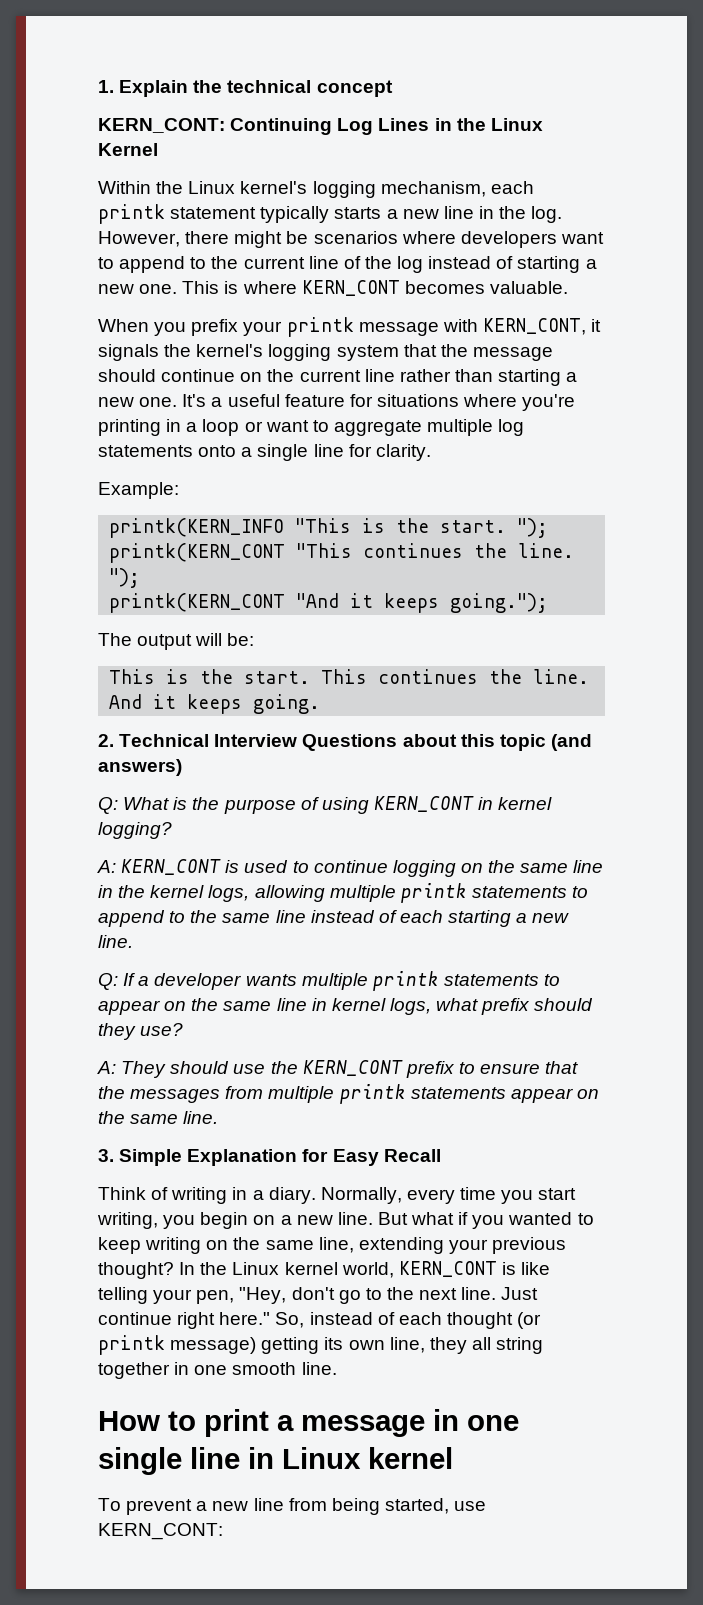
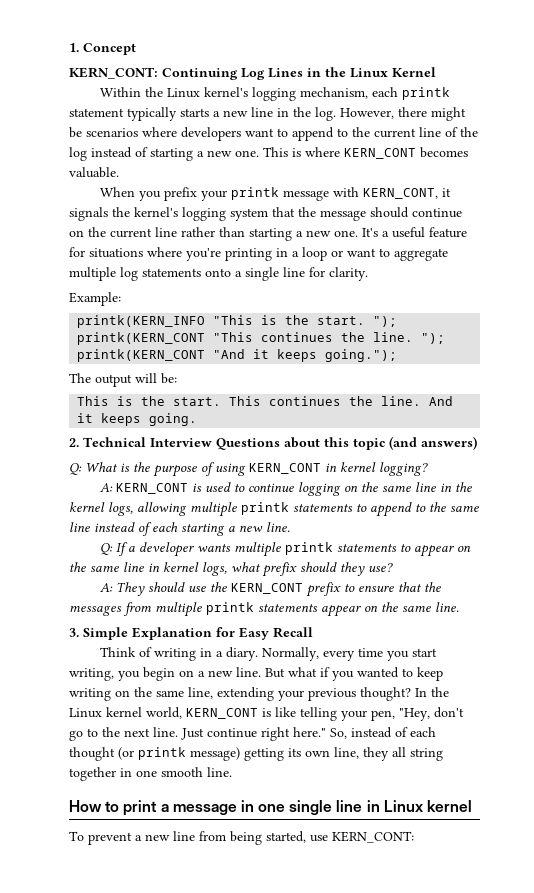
[119,80,393,97] Explain the technical concept -> [83,43,136,55] Concept

